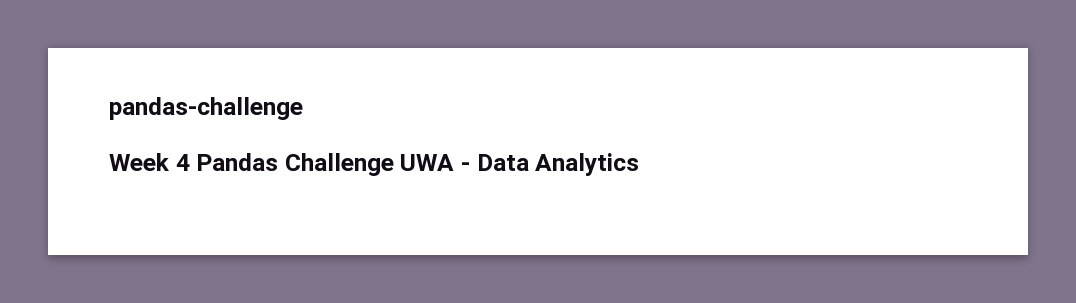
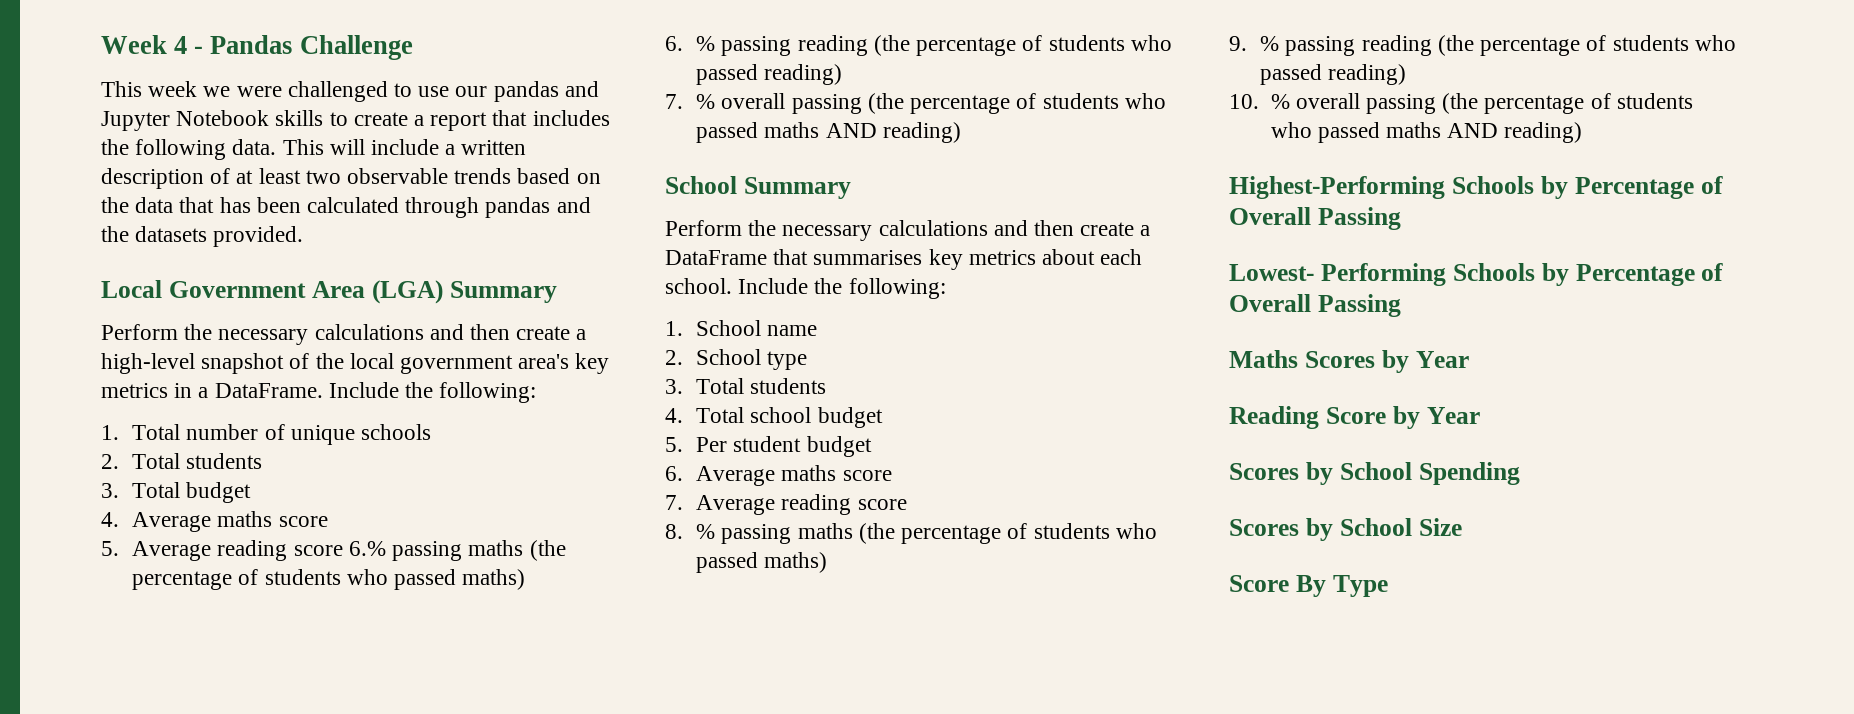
[109,97,303,120] pandas-challenge // -> (101, 44) none
(190, 162) none -> [194,46,204,54] -
[400,153,640,176] UWA - Data Analytics -> [101,81,599,102] [101,110,610,131] [101,139,527,160] [101,168,601,189] [101,197,591,218] [101,226,304,247] [101,280,557,304] [101,324,587,345] [101,353,610,374] [101,382,537,403] [101,424,432,445] [101,453,263,469] [101,482,252,503] [101,511,328,532] [101,540,566,561] [132,569,526,590] [665,35,1172,56] [696,64,843,85] [665,93,1166,114] [696,122,961,143] [665,176,851,199] [665,220,1151,241] [665,249,1143,270] [665,278,946,299] [665,320,818,336] [665,349,808,370] [665,378,827,394] [665,407,883,428] [665,436,872,457] [665,465,892,486] [665,494,907,515] [665,523,1157,544] [696,552,828,573] [1229,35,1736,56] [1260,64,1407,85] [1229,93,1693,114] [1270,122,1583,143] [1229,176,1723,199] [1229,207,1401,230] [1229,263,1724,286] [1229,294,1401,317] [1229,350,1469,373] [1229,406,1480,429] [1229,462,1520,485] [1229,518,1462,541] [1229,575,1388,597] // This week we were challenged to use our pandas and Jupyter Notebook skills to create a report that includes the following data. This will include a written description of at least two observable trends based on the data that has been calculated through pandas and the datasets provided. // Local Government Area (LGA) Summary // Perform the necessary calculations and then create a high-level snapshot of the local government area's key metrics in a DataFrame. Include the following: // 1. Total number of unique schools // 2. Total students // 3. Total budget // 4. Average maths score // 5. Average reading score 6.% passing maths (the percentage of students who passed maths) // 6. % passing reading (the percentage of students who passed reading) // 7. % overall passing (the percentage of students who passed maths AND reading) // School Summary // Perform the necessary calculations and then create a DataFrame that summarises key metrics about each school. Include the following: // 1. School name // 2. School type // 3. Total students // 4. Total school budget // 5. Per student budget // 6. Average maths score // 7. Average reading score // 8. % passing maths (the percentage of students who passed maths) // 9. % passing reading (the percentage of students who passed reading) // 10. % overall passing (the percentage of students who passed maths AND reading) // Highest-Performing Schools by Percentage of Overall Passing // Lowest- Performing Schools by Percentage of Overall Passing // Maths Scores by Year // Reading Score by Year // Scores by School Spending // Scores by School Size // Score By Type

